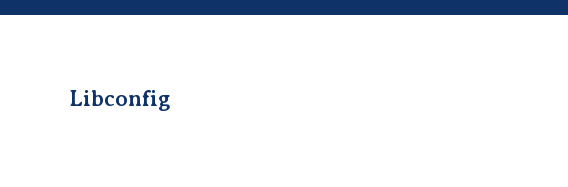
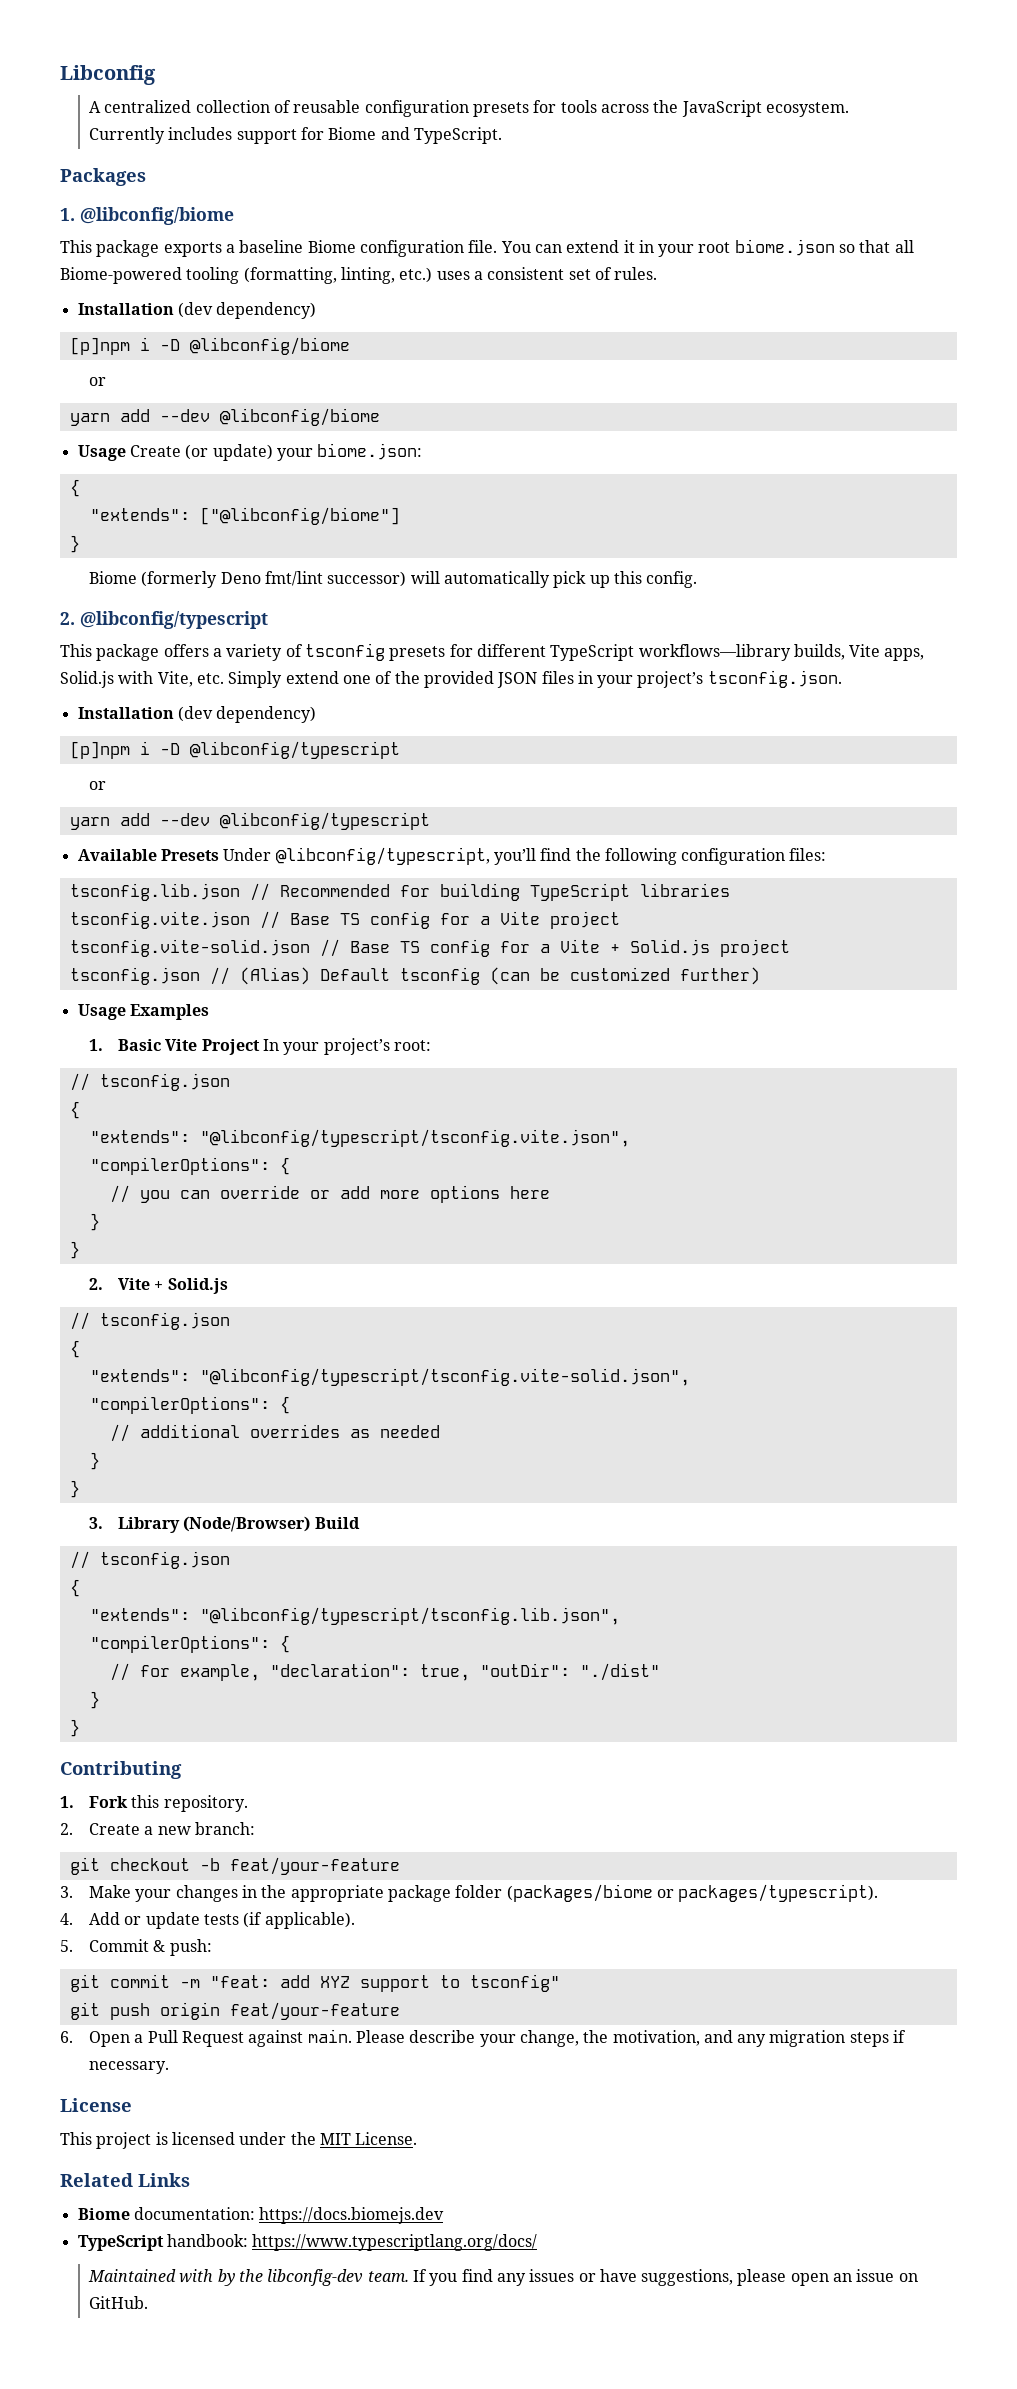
(170, 100) none -> [88,100,849,117] [88,127,502,144] [60,168,146,186] [60,207,234,225] [60,239,914,257] [60,267,658,284] [77,302,317,319] [69,337,350,355] [88,377,106,386] [69,408,380,426] [77,443,423,461] [69,479,80,497] [89,507,400,525] [69,535,80,553] [88,571,698,588] [60,611,268,629] [60,643,925,661] [60,670,842,688] [77,706,317,723] [69,741,400,759] [88,781,106,790] [69,812,430,830] [77,847,827,865] [69,883,730,901] [69,911,620,929] [69,939,790,957] [69,967,760,985] [77,1004,209,1020] [88,1038,431,1055] [69,1073,230,1091] [69,1101,80,1119] [89,1129,630,1147] [89,1157,290,1175] [109,1185,550,1203] [89,1213,100,1231] [69,1241,80,1259] [88,1278,228,1294] [69,1312,230,1330] [69,1340,80,1358] [89,1368,690,1386] [89,1396,290,1414] [109,1424,440,1442] [89,1452,100,1470] [69,1480,80,1498] [88,1516,360,1533] [69,1551,230,1569] [69,1579,80,1597] [89,1607,620,1625] [89,1635,290,1653] [109,1663,660,1681] [89,1691,100,1709] [69,1719,80,1737] [60,1761,182,1779] [60,1795,248,1812] [60,1822,255,1835] [69,1857,400,1875] [60,1884,879,1902] [60,1912,355,1929] [60,1939,212,1956] [69,1974,560,1992] [69,2002,400,2020] [60,2029,907,2047] [88,2061,169,2074] [60,2098,132,2112] [60,2132,418,2149] [60,2173,190,2187] [77,2207,445,2224] [77,2234,538,2251] [87,2269,918,2286] [88,2296,148,2309] // A centralized collection of reusable configuration presets for tools across the JavaScript ecosystem. // Currently includes support for Biome and TypeScript. // Packages // 1. @libconfig/biome // This package exports a baseline Biome configuration file. You can extend it in your root biome.json so that all Biome-powered tooling (formatting, linting, etc.) uses a consistent set of rules. // Installation (dev dependency) // [p]npm i -D @libconfig/biome // or // yarn add --dev @libconfig/biome // Usage Create (or update) your biome.json: // { // "extends": ["@libconfig/biome"] // } // Biome (formerly Deno fmt/lint successor) will automatically pick up this config. // 2. @libconfig/typescript // This package offers a variety of tsconfig presets for different TypeScript workflows—library builds, Vite apps, Solid.js with Vite, etc. Simply extend one of the provided JSON files in your project’s tsconfig.json. // Installation (dev dependency) // [p]npm i -D @libconfig/typescript // or // yarn add --dev @libconfig/typescript // Available Presets Under @libconfig/typescript, you’ll find the following configuration files: // tsconfig.lib.json // Recommended for building TypeScript libraries // tsconfig.vite.json // Base TS config for a Vite project // tsconfig.vite-solid.json // Base TS config for a Vite + Solid.js project // tsconfig.json // (Alias) Default tsconfig (can be customized further) // Usage Examples // 1. Basic Vite Project In your project’s root: // // tsconfig.json // { // "extends": "@libconfig/typescript/tsconfig.vite.json", // "compilerOptions": { // // you can override or add more options here // } // } // 2. Vite + Solid.js // // tsconfig.json // { // "extends": "@libconfig/typescript/tsconfig.vite-solid.json", // "compilerOptions": { // // additional overrides as needed // } // } // 3. Library (Node/Browser) Build // // tsconfig.json // { // "extends": "@libconfig/typescript/tsconfig.lib.json", // "compilerOptions": { // // for example, "declaration": true, "outDir": "./dist" // } // } // Contributing // 1. Fork this repository. // 2. Create a new branch: // git checkout -b feat/your-feature // 3. Make your changes in the appropriate package folder (packages/biome or packages/typescript). // 4. Add or update tests (if applicable). // 5. Commit & push: // git commit -m "feat: add XYZ support to tsconfig" // git push origin feat/your-feature // 6. Open a Pull Request against main. Please describe your change, the motivation, and any migration steps if necessary. // License // This project is licensed under the MIT License. // Related Links // Biome documentation: https://docs.biomejs.dev // TypeScript handbook: https://www.typescriptlang.org/docs/ // Maintained with by the libconfig-dev team. If you find any issues or have suggestions, please open an issue on GitHub.

